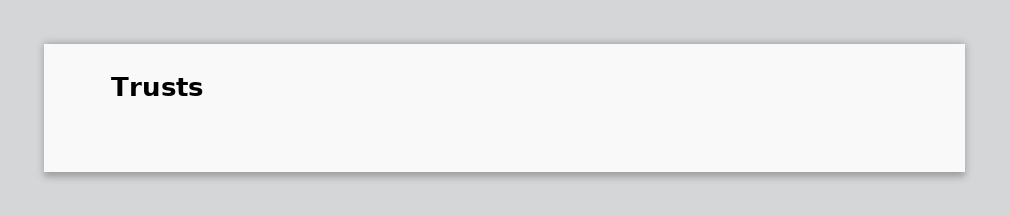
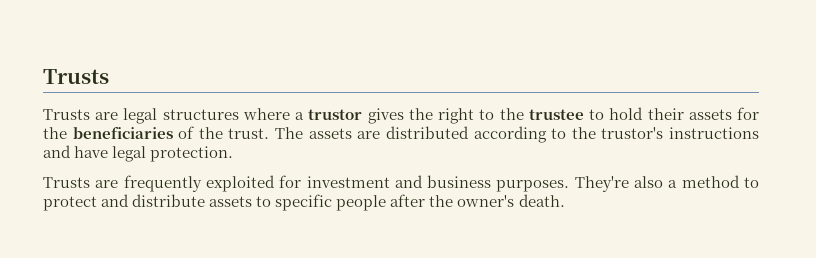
[111,77,203,96] Trusts -> [43,69,109,84] [43,107,760,124] [43,126,760,143] [43,145,234,162] [43,175,759,192] [43,194,565,211] Trusts // Trusts are legal structures where a trustor gives the right to the trustee to hold their assets for the beneficiaries of the trust. The assets are distributed according to the trustor's instructions and have legal protection. // Trusts are frequently exploited for investment and business purposes. They're also a method to protect and distribute assets to specific people after the owner's death.

